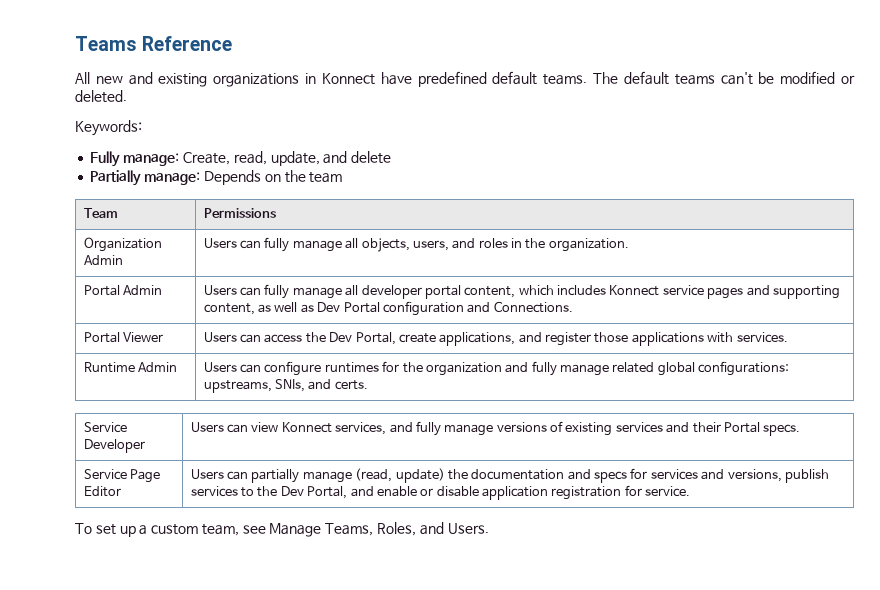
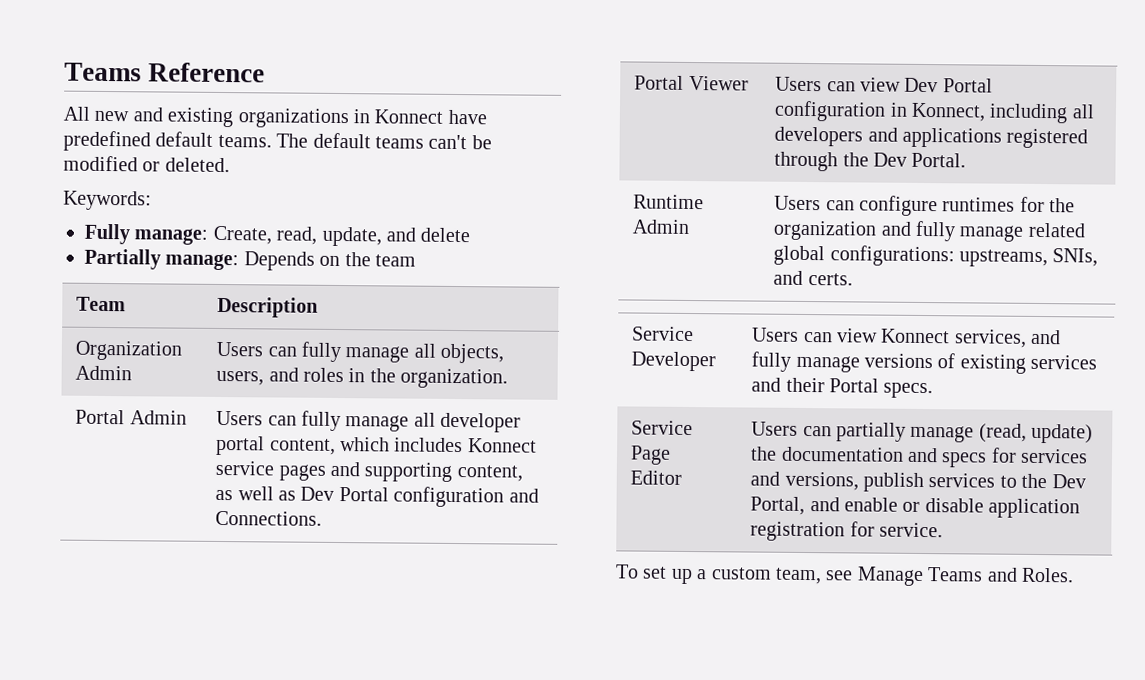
[203,208,276,218] Permissions -> [217,296,319,318] Description
[264,332,788,346] access the Dev Portal, create applications, and register those applications with services. -> [859,77,993,93] [774,100,1095,124] [774,126,1089,149] [774,151,967,172] view Dev Portal configuration in Konnect, including all developers and applications registered through the Dev Portal.
[325,522,489,536] Teams, Roles, and Users. -> [927,567,1074,583] Teams and Roles.

